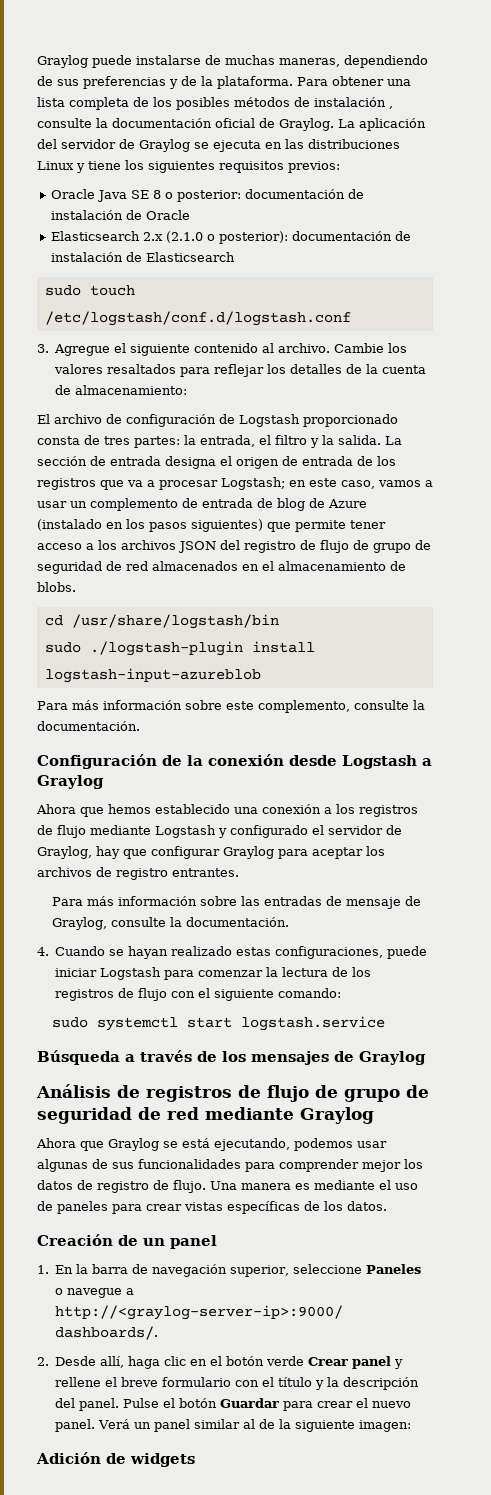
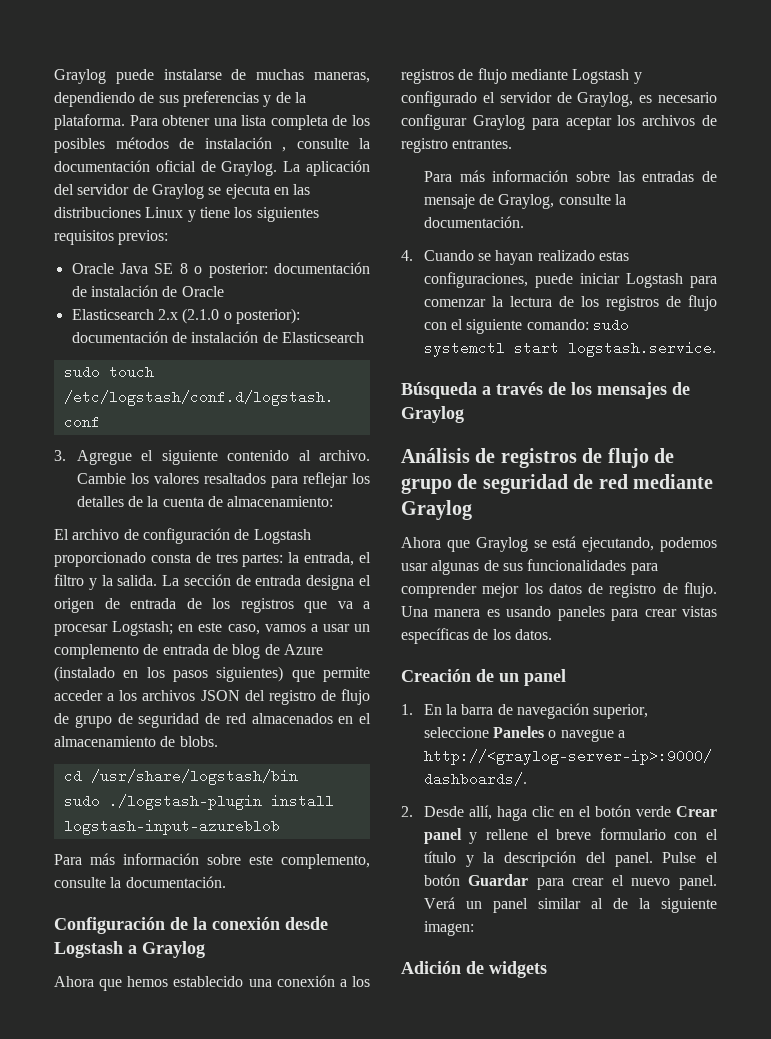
[350,520,386,529] [37,543,82,550] tener acceso -> [54,690,103,701] acceder
[96,846,147,859] hay que -> [639,92,717,103] es necesario
(342, 993) // -> (589, 324) none
[241,1016,386,1031] logstash.service -> [567,341,716,357] logstash.service.
[314,1180,418,1190] [37,1201,53,1211] mediante el uso de -> [506,606,552,617] usando

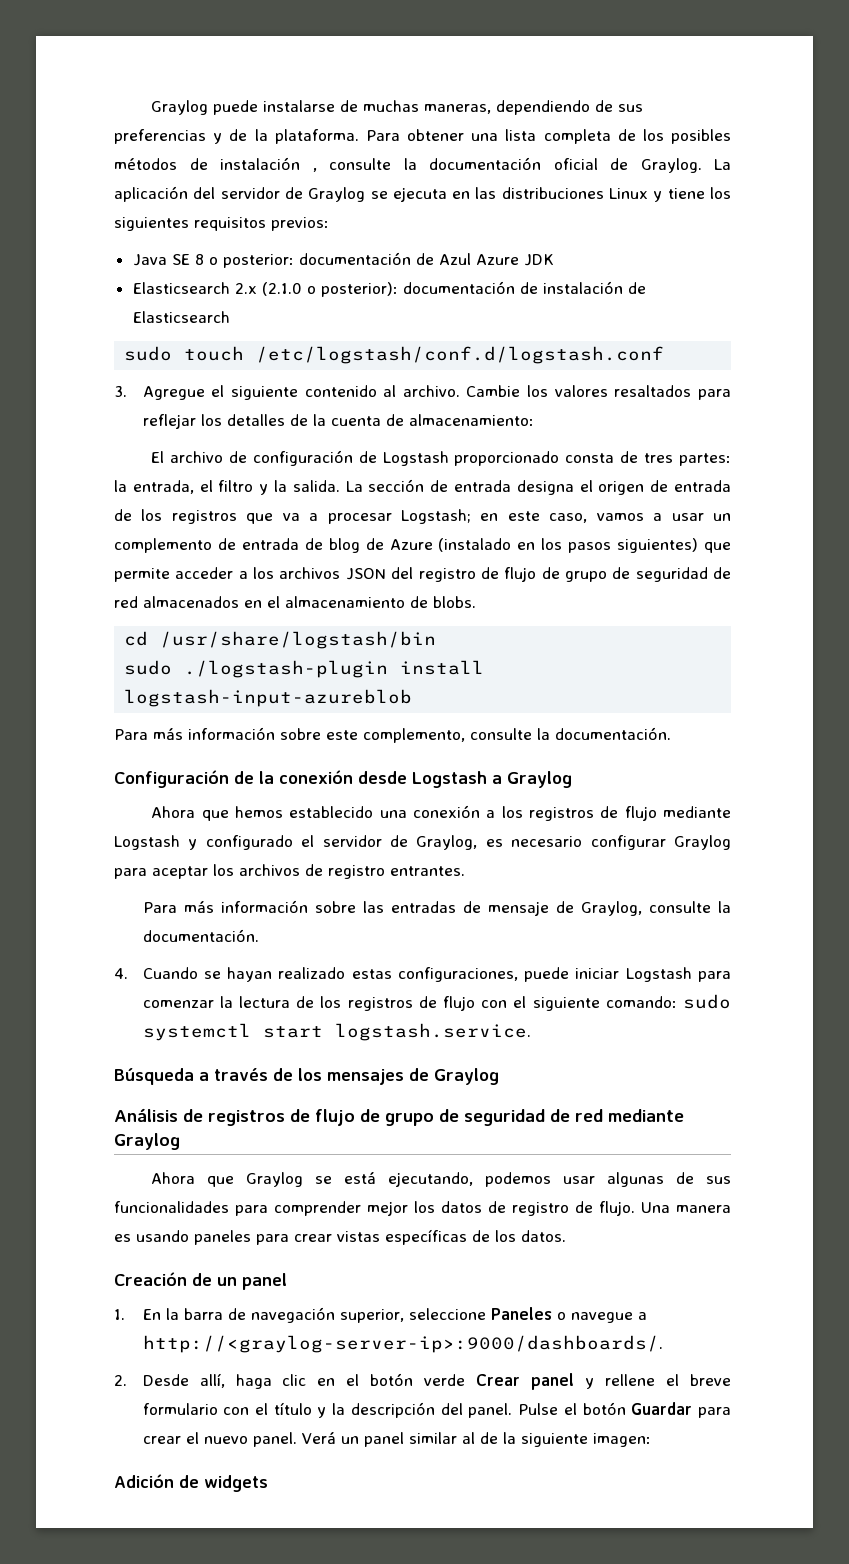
[71,263,114,274] Oracle -> (329, 224) none
[90,285,224,297] instalación de Oracle -> [438,253,554,266] Azul Azure JDK

